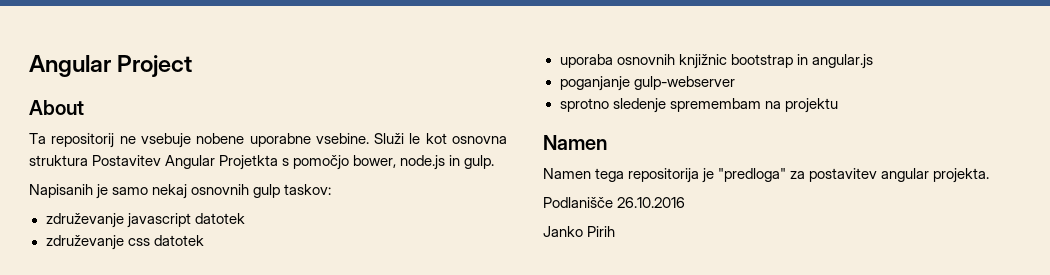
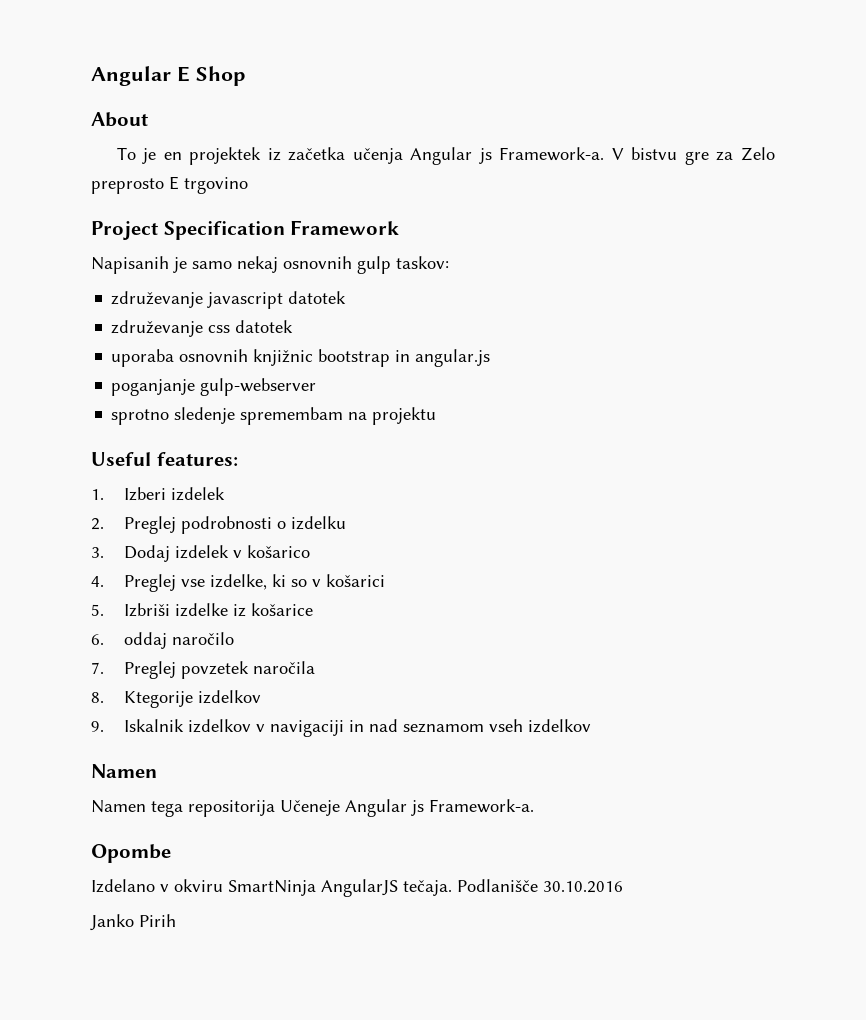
[29,55,193,77] Angular Project -> [91,66,246,86] Angular E Shop
[29,133,508,148] [29,155,495,170] Ta repositorij ne vsebuje nobene uporabne vsebine. Služi le kot osnovna struktura Postavitev Angular Projetkta s pomočjo bower, node.js in gulp. -> [116,147,775,165] [91,176,248,194] [91,220,400,240] To je en projektek iz začetka učenja Angular js Framework-a. V bistvu gre za Zelo preprosto E trgovino // Project Specification Framework
[543,135,607,150] [543,168,990,183] [543,197,686,208] Namen // Namen tega repositorija je "predloga" za postavitev angular projekta. // Podlanišče 26.10.2016 -> [91,452,238,466] [91,487,226,501] [91,516,347,534] [91,545,311,562] [91,574,386,592] [91,603,314,617] [91,632,235,649] [91,661,316,679] [91,690,262,708] [91,719,592,737] [91,764,157,778] [91,799,534,817] [91,844,171,863] [91,879,623,897] Useful features: // 1. Izberi izdelek // 2. Preglej podrobnosti o izdelku // 3. Dodaj izdelek v košarico // 4. Preglej vse izdelke, ki so v košarici // 5. Izbriši izdelke iz košarice // 6. oddaj naročilo // 7. Preglej povzetek naročila // 8. Ktegorije izdelkov // 9. Iskalnik izdelkov v navigaciji in nad seznamom vseh izdelkov // Namen // Namen tega repositorija Učeneje Angular js Framework-a. // Opombe // Izdelano v okviru SmartNinja AngularJS tečaja. Podlanišče 30.10.2016

